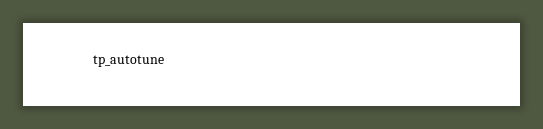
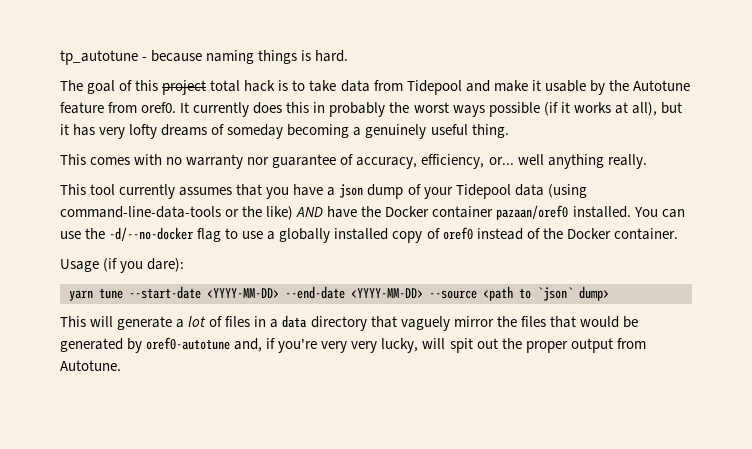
(164, 61) none -> [142,50,349,64] [60,80,690,95] [60,102,682,117] [60,124,509,139] [60,154,647,169] [60,184,587,199] [60,205,685,220] [60,227,678,243] [60,258,185,273] [69,286,609,301] [60,315,638,331] [60,337,646,353] [60,360,121,371] - because naming things is hard. // The goal of this project total hack is to take data from Tidepool and make it usable by the Autotune feature from oref0. It currently does this in probably the worst ways possible (if it works at all), but it has very lofty dreams of someday becoming a genuinely useful thing. // This comes with no warranty nor guarantee of accuracy, efficiency, or... well anything really. // This tool currently assumes that you have a json dump of your Tidepool data (using command-line-data-tools or the like) AND have the Docker container pazaan/oref0 installed. You can use the -d/--no-docker flag to use a globally installed copy of oref0 instead of the Docker container. // Usage (if you dare): // yarn tune --start-date <YYYY-MM-DD> --end-date <YYYY-MM-DD> --source <path to `json` dump> // This will generate a lot of files in a data directory that vaguely mirror the files that would be generated by oref0-autotune and, if you're very very lucky, will spit out the proper output from Autotune.

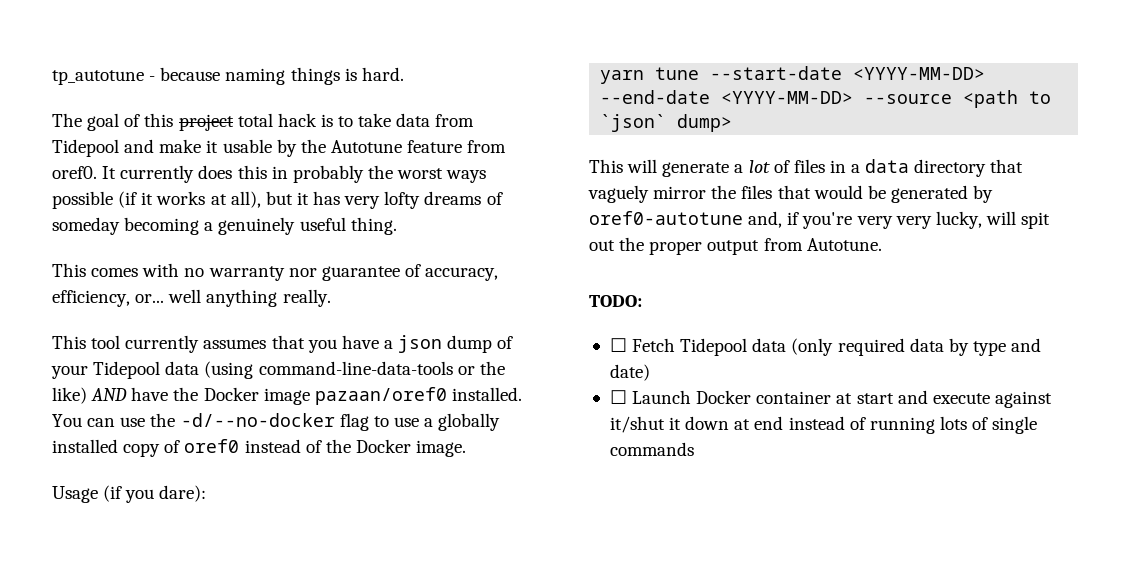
[432,206,494,218] container -> [263,388,310,405] image
[613,228,678,240] container. -> [416,440,467,457] image.
(121, 365) none -> [589,295,642,307] [609,338,1042,356] [609,364,650,381] [609,390,1052,408] [609,416,1038,434] [609,442,694,456] // TODO: // ☐ Fetch Tidepool data (only required data by type and date) // ☐ Launch Docker container at start and execute against it/shut it down at end instead of running lots of single commands

